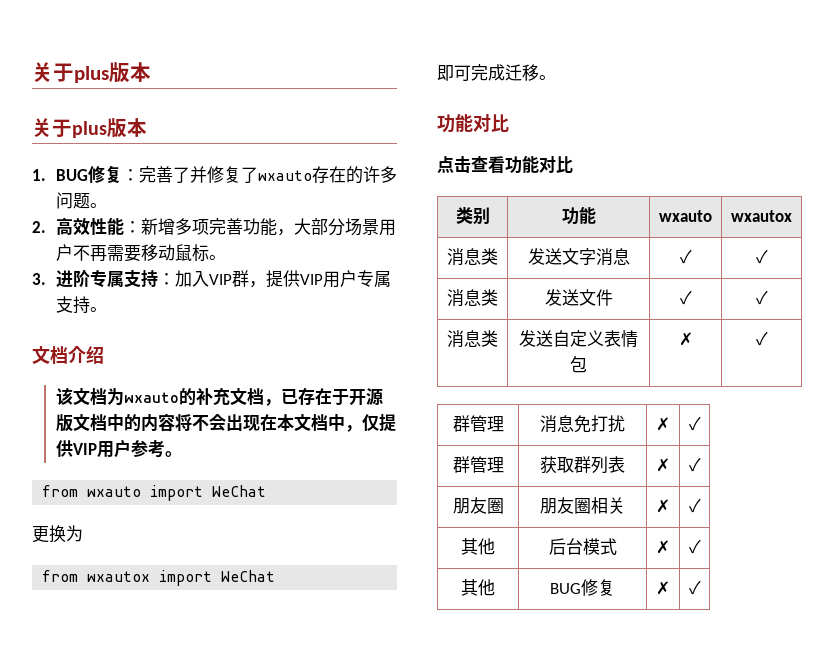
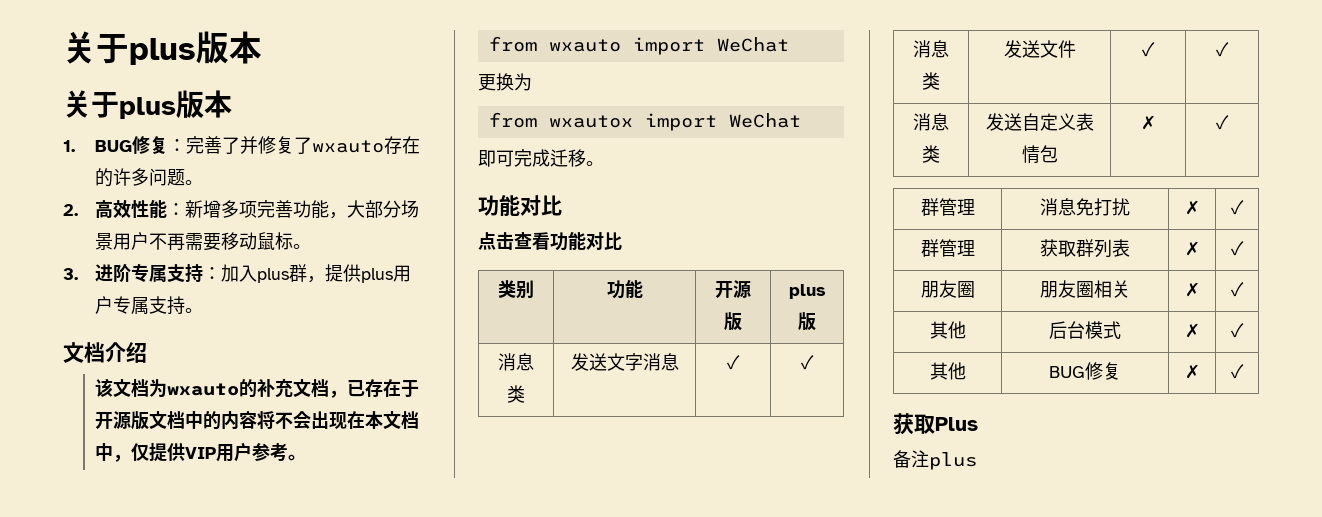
[208,274,232,285] VIP -> [257,268,290,283] plus
[299,274,323,285] VIP -> [361,268,394,283] plus
[659,210,712,222] [731,210,792,222] wxauto | wxautox -> [715,280,751,298] [724,312,742,331] [788,284,826,299] [798,312,816,331] 开源版 | plus版
(701, 587) none -> [893,413,978,435] [893,450,977,470] // 获取Plus // 备注plus

